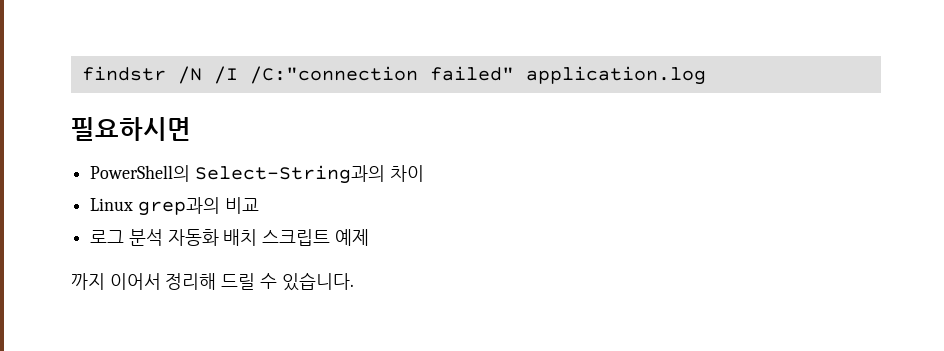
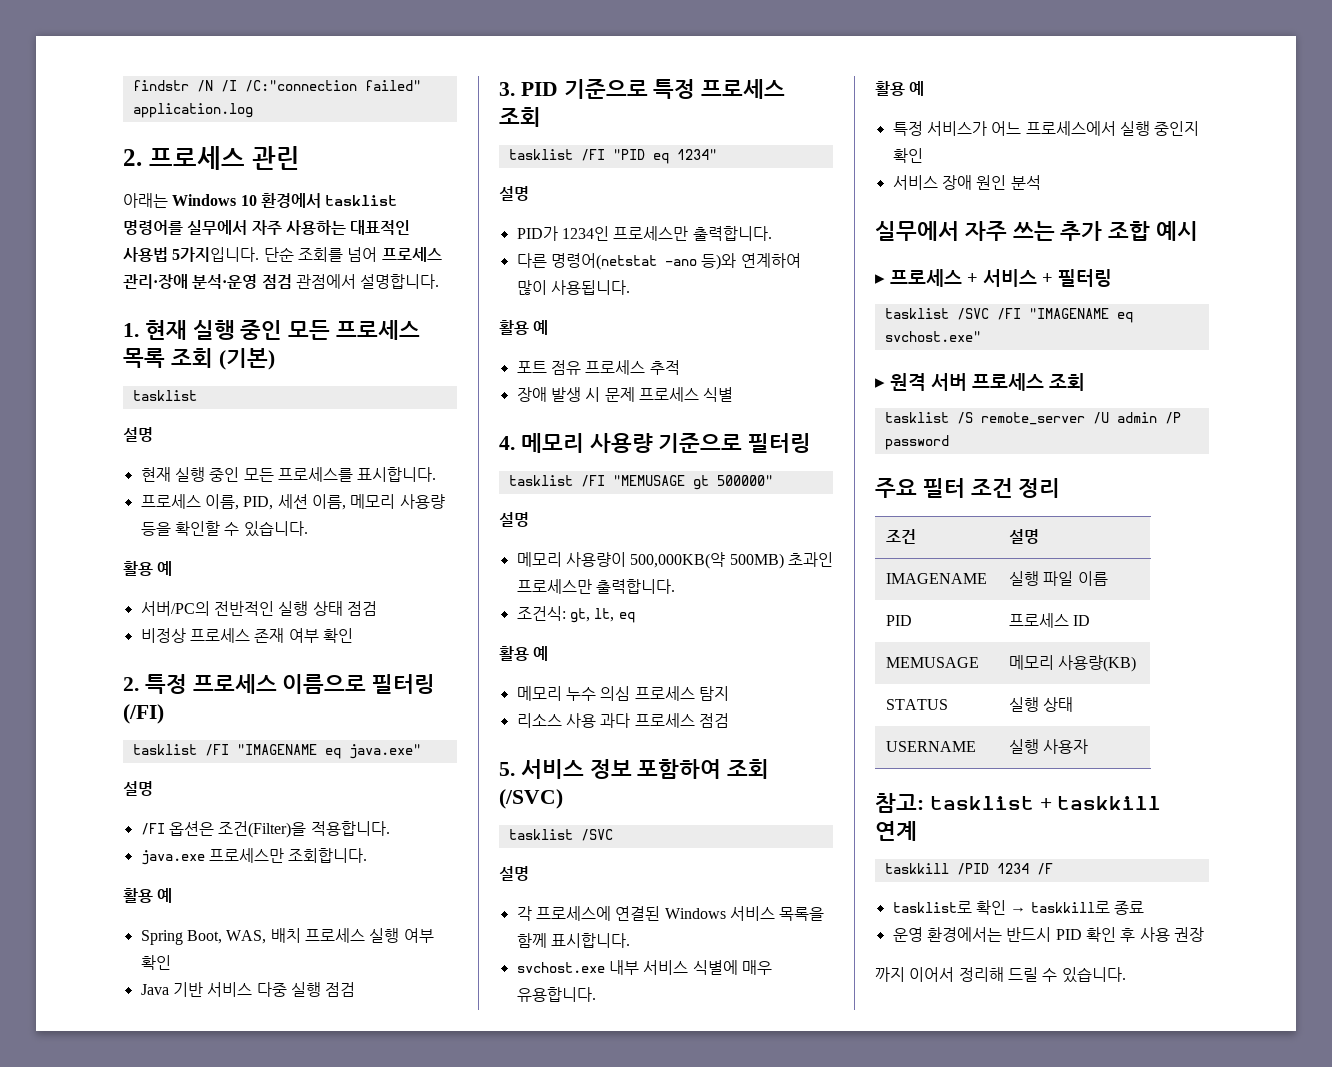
[71,117,191,141] [90,165,424,184] [90,197,259,216] [90,229,369,246] 필요하시면 // PowerShell의 Select-String과의 차이 // Linux grep과의 비교 // 로그 분석 자동화 배치 스크립트 예제 -> [123,146,300,170] [123,193,398,208] [123,220,411,235] [123,247,442,262] [123,274,440,289] [123,320,421,340] [123,348,275,370] [132,390,197,401] [123,427,153,442] [140,467,437,482] [140,494,445,510] [140,521,308,537] [123,561,173,576] [140,601,377,616] [140,628,353,643] [123,674,436,694] [123,704,164,724] [132,744,421,759] [123,781,153,796] [140,821,390,838] [140,848,368,865] [123,888,173,903] [140,928,434,945] [140,955,171,970] [140,982,356,997] [499,79,786,99] [499,107,541,127] [508,149,717,164] [499,186,529,201] [516,226,772,241] [516,253,801,270] [516,280,630,295] [499,320,549,335] [516,360,680,375] [516,387,734,402] [499,433,812,453] [508,475,773,490] [499,512,529,527] [516,552,833,569] [516,579,675,594] [516,606,635,623] [499,646,549,661] [516,686,729,701] [516,713,729,728] [499,759,770,779] [499,789,563,809] [508,829,613,841] [499,866,529,881] [516,906,825,921] [516,933,630,948] [516,960,772,975] [516,987,596,1002] [875,81,925,96] [892,121,1200,136] [892,148,923,163] [892,175,1041,190] [875,221,1199,241] [875,269,1112,287] [884,308,1133,323] [884,331,981,342] [875,373,1085,391] [884,412,1181,425] [884,435,949,450] [875,478,1061,498] [885,529,916,544] [1008,529,1039,544] [885,573,987,584] [1008,571,1108,586] [885,615,912,626] [1008,613,1091,628] [885,657,979,668] [1008,655,1137,672] [885,699,948,710] [1008,697,1074,712] [885,741,976,752] [1008,739,1089,754] [875,793,1162,813] [875,821,917,841] [884,863,1053,875] [892,900,1144,915] [892,927,1204,942] 2. 프로세스 관린 // 아래는 Windows 10 환경에서 tasklist 명령어를 실무에서 자주 사용하는 대표적인 사용법 5가지입니다. 단순 조회를 넘어 프로세스 관리·장애 분석·운영 점검 관점에서 설명합니다. // 1. 현재 실행 중인 모든 프로세스 목록 조회 (기본) // tasklist // 설명 // 현재 실행 중인 모든 프로세스를 표시합니다. // 프로세스 이름, PID, 세션 이름, 메모리 사용량 등을 확인할 수 있습니다. // 활용 예 // 서버/PC의 전반적인 실행 상태 점검 // 비정상 프로세스 존재 여부 확인 // 2. 특정 프로세스 이름으로 필터링 (/FI) // tasklist /FI "IMAGENAME eq java.exe" // 설명 // /FI 옵션은 조건(Filter)을 적용합니다. // java.exe 프로세스만 조회합니다. // 활용 예 // Spring Boot, WAS, 배치 프로세스 실행 여부 확인 // Java 기반 서비스 다중 실행 점검 // 3. PID 기준으로 특정 프로세스 조회 // tasklist /FI "PID eq 1234" // 설명 // PID가 1234인 프로세스만 출력합니다. // 다른 명령어(netstat -ano 등)와 연계하여 많이 사용됩니다. // 활용 예 // 포트 점유 프로세스 추적 // 장애 발생 시 문제 프로세스 식별 // 4. 메모리 사용량 기준으로 필터링 // tasklist /FI "MEMUSAGE gt 500000" // 설명 // 메모리 사용량이 500,000KB(약 500MB) 초과인 프로세스만 출력합니다. // 조건식: gt, lt, eq // 활용 예 // 메모리 누수 의심 프로세스 탐지 // 리소스 사용 과다 프로세스 점검 // 5. 서비스 정보 포함하여 조회 (/SVC) // tasklist /SVC // 설명 // 각 프로세스에 연결된 Windows 서비스 목록을 함께 표시합니다. // svchost.exe 내부 서비스 식별에 매우 유용합니다. // 활용 예 // 특정 서비스가 어느 프로세스에서 실행 중인지 확인 // 서비스 장애 원인 분석 // 실무에서 자주 쓰는 추가 조합 예시 // ▸ 프로세스 + 서비스 + 필터링 // tasklist /SVC /FI "IMAGENAME eq svchost.exe" // ▸ 원격 서버 프로세스 조회 // tasklist /S remote_server /U admin /P password // 주요 필터 조건 정리 // 조건 | 설명 // IMAGENAME | 실행 파일 이름 // PID | 프로세스 ID // MEMUSAGE | 메모리 사용량(KB) // STATUS | 실행 상태 // USERNAME | 실행 사용자 // 참고: tasklist + taskkill 연계 // taskkill /PID 1234 /F // tasklist로 확인 → taskkill로 종료 // 운영 환경에서는 반드시 PID 확인 후 사용 권장

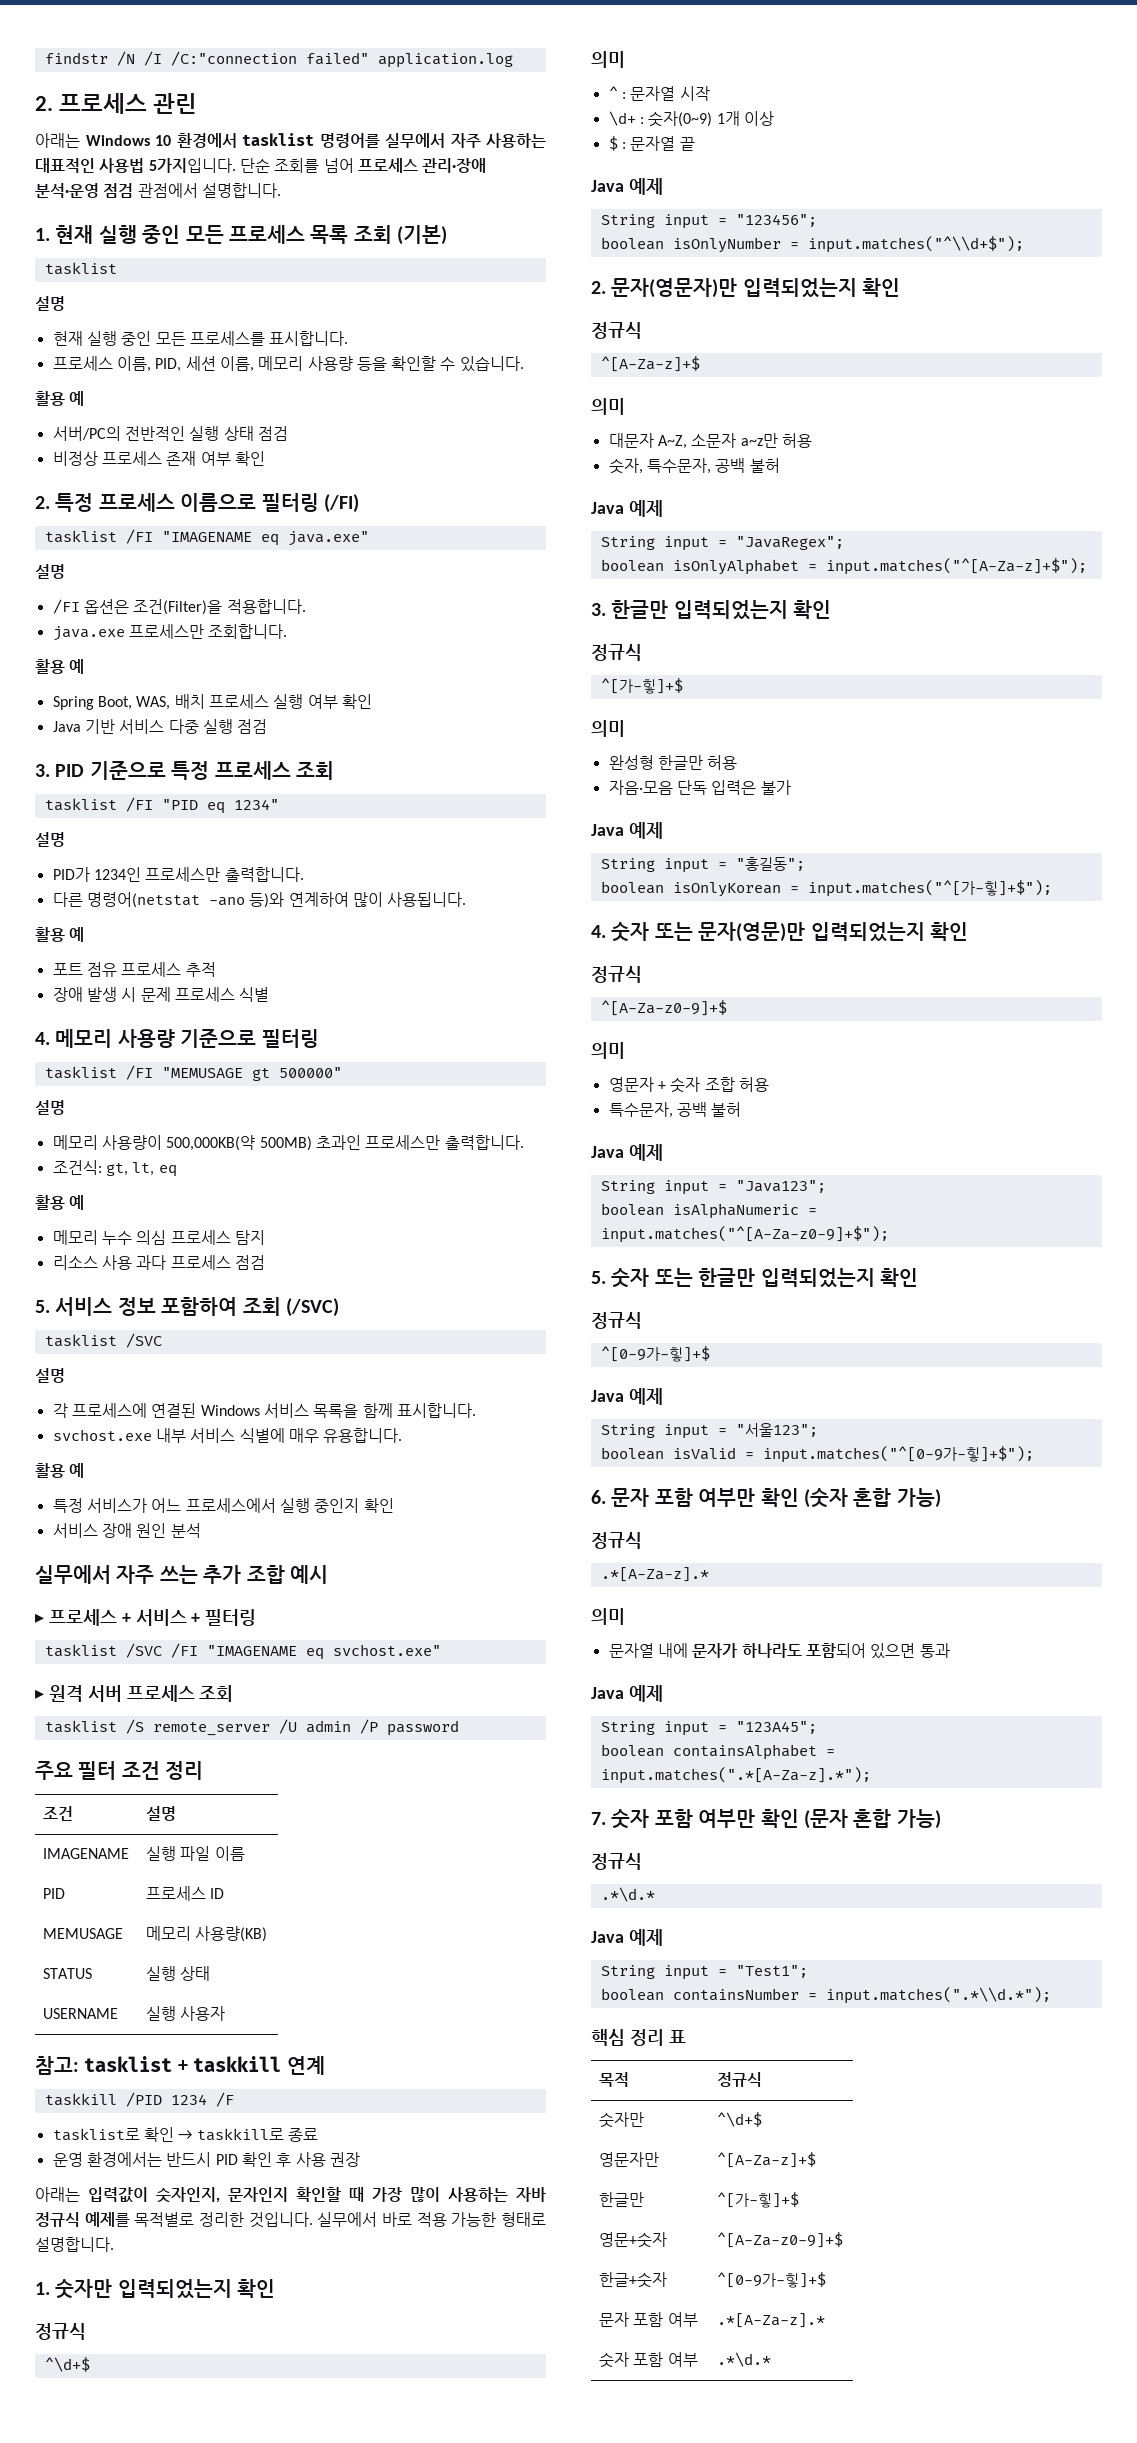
[875,967,1126,983] 까지 이어서 정리해 드릴 수 있습니다. -> [35,2187,546,2203] [35,2212,546,2228] [35,2237,114,2252] [35,2279,276,2299] [35,2323,86,2340] [44,2357,90,2372] [591,51,625,68] [608,86,710,101] [608,111,774,127] [608,136,695,151] [591,178,663,195] [600,214,817,229] [600,236,1024,253] [591,278,901,298] [591,322,642,339] [600,356,700,372] [591,398,625,415] [608,433,812,449] [608,458,780,474] [591,500,663,517] [600,536,844,551] [600,558,1087,575] [591,600,832,620] [591,644,642,661] [600,678,683,694] [591,720,625,737] [608,755,738,770] [608,780,791,795] [591,822,663,839] [600,857,805,873] [600,880,1052,897] [591,922,968,942] [591,966,642,983] [600,1000,727,1016] [591,1042,625,1059] [608,1077,769,1093] [608,1102,742,1118] [591,1144,663,1161] [600,1180,826,1195] [600,1203,817,1219] [600,1226,889,1243] [591,1268,918,1288] [591,1312,642,1329] [600,1346,710,1362] [591,1388,663,1405] [600,1423,818,1439] [600,1446,1034,1463] [591,1488,941,1508] [591,1532,642,1549] [600,1567,709,1582] [591,1608,625,1625] [608,1643,950,1659] [591,1685,663,1702] [600,1721,817,1736] [600,1744,835,1760] [600,1767,871,1784] [591,1809,941,1829] [591,1853,642,1870] [600,1887,655,1902] [591,1929,663,1946] [600,1965,808,1980] [600,1987,1051,2004] [591,2029,686,2046] [599,2072,630,2087] [717,2072,763,2087] [599,2112,645,2128] [717,2112,763,2127] [599,2152,660,2167] [717,2152,817,2168] [599,2192,645,2207] [717,2192,800,2208] [599,2232,668,2248] [717,2232,844,2248] [599,2272,668,2288] [717,2272,827,2288] [599,2312,698,2327] [717,2313,826,2328] [599,2352,698,2368] [717,2352,772,2367] 아래는 입력값이 숫자인지, 문자인지 확인할 때 가장 많이 사용하는 자바 정규식 예제를 목적별로 정리한 것입니다. 실무에서 바로 적용 가능한 형태로 설명합니다. // 1. 숫자만 입력되었는지 확인 // 정규식 // ^\d+$ // 의미 // ^ : 문자열 시작 // \d+ : 숫자(0~9) 1개 이상 // $ : 문자열 끝 // Java 예제 // String input = "123456"; // boolean isOnlyNumber = input.matches("^\\d+$"); // 2. 문자(영문자)만 입력되었는지 확인 // 정규식 // ^[A-Za-z]+$ // 의미 // 대문자 A~Z, 소문자 a~z만 허용 // 숫자, 특수문자, 공백 불허 // Java 예제 // String input = "JavaRegex"; // boolean isOnlyAlphabet = input.matches("^[A-Za-z]+$"); // 3. 한글만 입력되었는지 확인 // 정규식 // ^[가-힣]+$ // 의미 // 완성형 한글만 허용 // 자음·모음 단독 입력은 불가 // Java 예제 // String input = "홍길동"; // boolean isOnlyKorean = input.matches("^[가-힣]+$"); // 4. 숫자 또는 문자(영문)만 입력되었는지 확인 // 정규식 // ^[A-Za-z0-9]+$ // 의미 // 영문자 + 숫자 조합 허용 // 특수문자, 공백 불허 // Java 예제 // String input = "Java123"; // boolean isAlphaNumeric = input.matches("^[A-Za-z0-9]+$"); // 5. 숫자 또는 한글만 입력되었는지 확인 // 정규식 // ^[0-9가-힣]+$ // Java 예제 // String input = "서울123"; // boolean isValid = input.matches("^[0-9가-힣]+$"); // 6. 문자 포함 여부만 확인 (숫자 혼합 가능) // 정규식 // .*[A-Za-z].* // 의미 // 문자열 내에 문자가 하나라도 포함되어 있으면 통과 // Java 예제 // String input = "123A45"; // boolean containsAlphabet = input.matches(".*[A-Za-z].*"); // 7. 숫자 포함 여부만 확인 (문자 혼합 가능) // 정규식 // .*\d.* // Java 예제 // String input = "Test1"; // boolean containsNumber = input.matches(".*\\d.*"); // 핵심 정리 표 // 목적 | 정규식 // 숫자만 | ^\d+$ // 영문자만 | ^[A-Za-z]+$ // 한글만 | ^[가-힣]+$ // 영문+숫자 | ^[A-Za-z0-9]+$ // 한글+숫자 | ^[0-9가-힣]+$ // 문자 포함 여부 | .*[A-Za-z].* // 숫자 포함 여부 | .*\d.*

